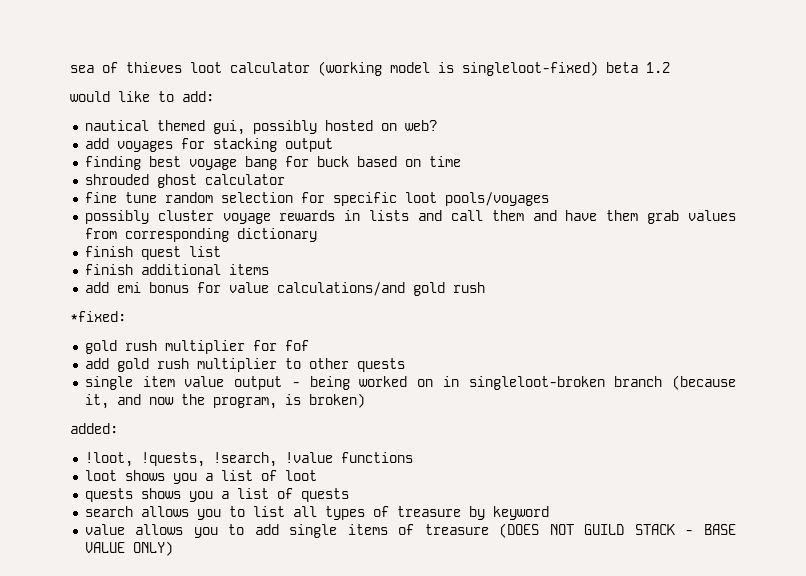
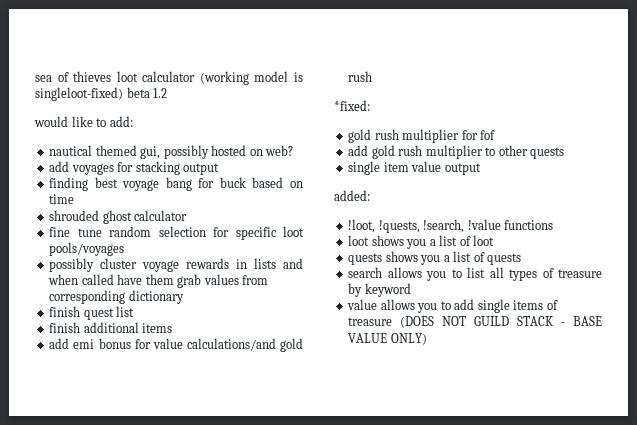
[450,210,557,221] call them and -> [48,274,114,285] when called
[291,375,736,390] [84,393,365,409] - being worked on in singleloot-broken branch (because it, and now the program, is broken) -> (481, 169) none

